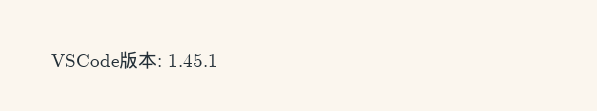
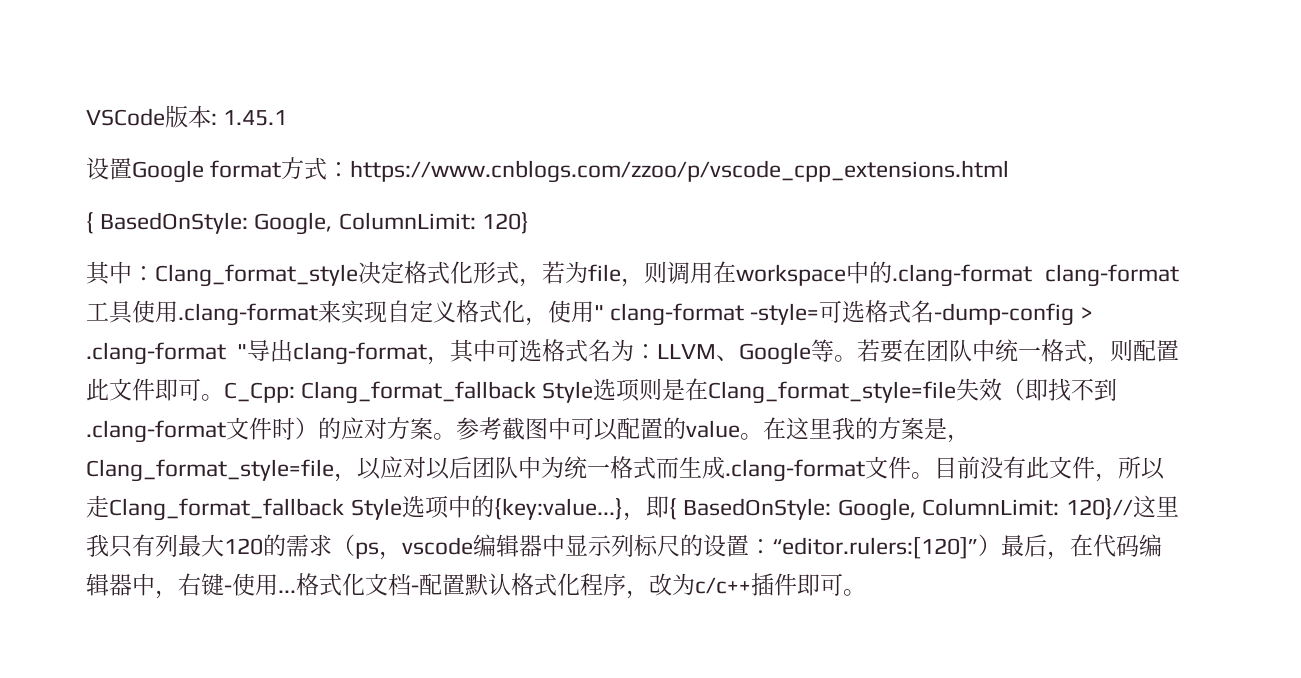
(218, 60) none -> [86,157,1010,183] [86,212,529,235] [86,261,1179,287] [86,300,1093,326] [86,339,1179,365] [86,378,1118,404] [86,417,970,443] [86,456,1165,482] [86,495,1179,521] [86,534,1162,560] [86,573,866,599] // 设置Google format方式：https://www.cnblogs.com/zzoo/p/vscode_cpp_extensions.html // { BasedOnStyle: Google, ColumnLimit: 120} // 其中：Clang_format_style决定格式化形式，若为file，则调用在workspace中的.clang-format clang-format工具使用.clang-format来实现自定义格式化，使用" clang-format -style=可选格式名-dump-config > .clang-format "导出clang-format，其中可选格式名为：LLVM、Google等。若要在团队中统一格式，则配置此文件即可。C_Cpp: Clang_format_fallback Style选项则是在Clang_format_style=file失效（即找不到.clang-format文件时）的应对方案。参考截图中可以配置的value。在这里我的方案是，Clang_format_style=file，以应对以后团队中为统一格式而生成.clang-format文件。目前没有此文件，所以走Clang_format_fallback Style选项中的{key:value...}，即{ BasedOnStyle: Google, ColumnLimit: 120}//这里我只有列最大120的需求（ps，vscode编辑器中显示列标尺的设置：“editor.rulers:[120]”）最后，在代码编辑器中，右键-使用...格式化文档-配置默认格式化程序，改为c/c++插件即可。

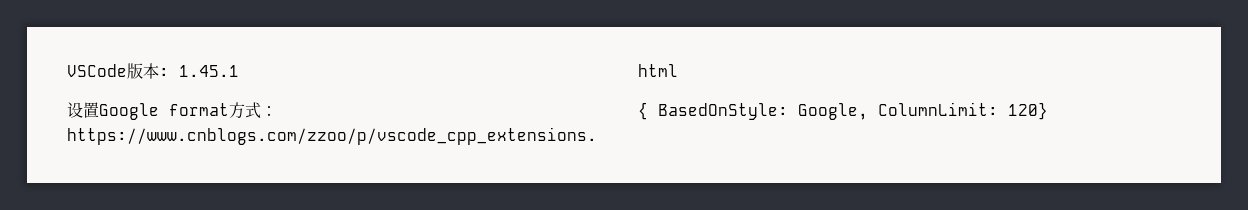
[86,261,1179,287] [86,300,1093,326] [86,339,1179,365] [86,378,1118,404] [86,417,970,443] [86,456,1165,482] [86,495,1179,521] [86,534,1162,560] [86,573,866,599] // 其中：Clang_format_style决定格式化形式，若为file，则调用在workspace中的.clang-format clang-format工具使用.clang-format来实现自定义格式化，使用" clang-format -style=可选格式名-dump-config > .clang-format "导出clang-format，其中可选格式名为：LLVM、Google等。若要在团队中统一格式，则配置此文件即可。C_Cpp: Clang_format_fallback Style选项则是在Clang_format_style=file失效（即找不到.clang-format文件时）的应对方案。参考截图中可以配置的value。在这里我的方案是，Clang_format_style=file，以应对以后团队中为统一格式而生成.clang-format文件。目前没有此文件，所以走Clang_format_fallback Style选项中的{key:value...}，即{ BasedOnStyle: Google, ColumnLimit: 120}//这里我只有列最大120的需求（ps，vscode编辑器中显示列标尺的设置：“editor.rulers:[120]”）最后，在代码编辑器中，右键-使用...格式化文档-配置默认格式化程序，改为c/c++插件即可。 -> (1048, 111) none

